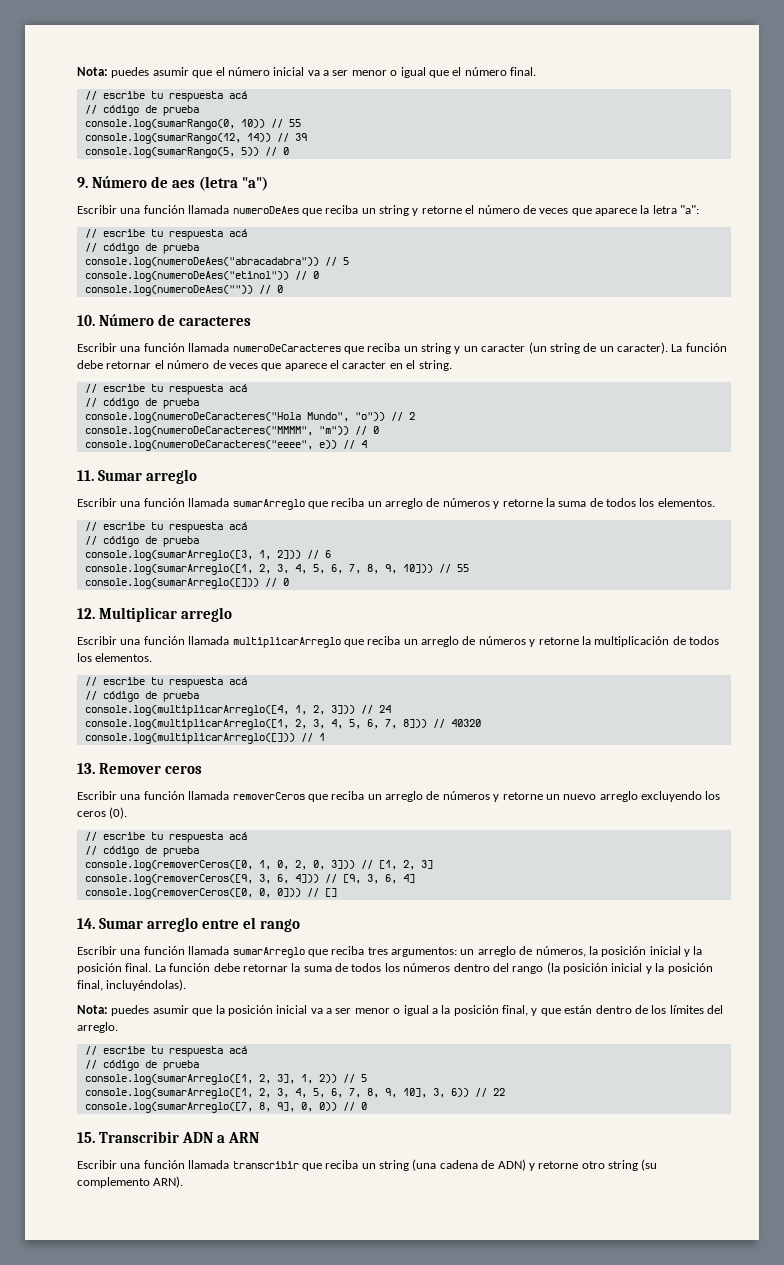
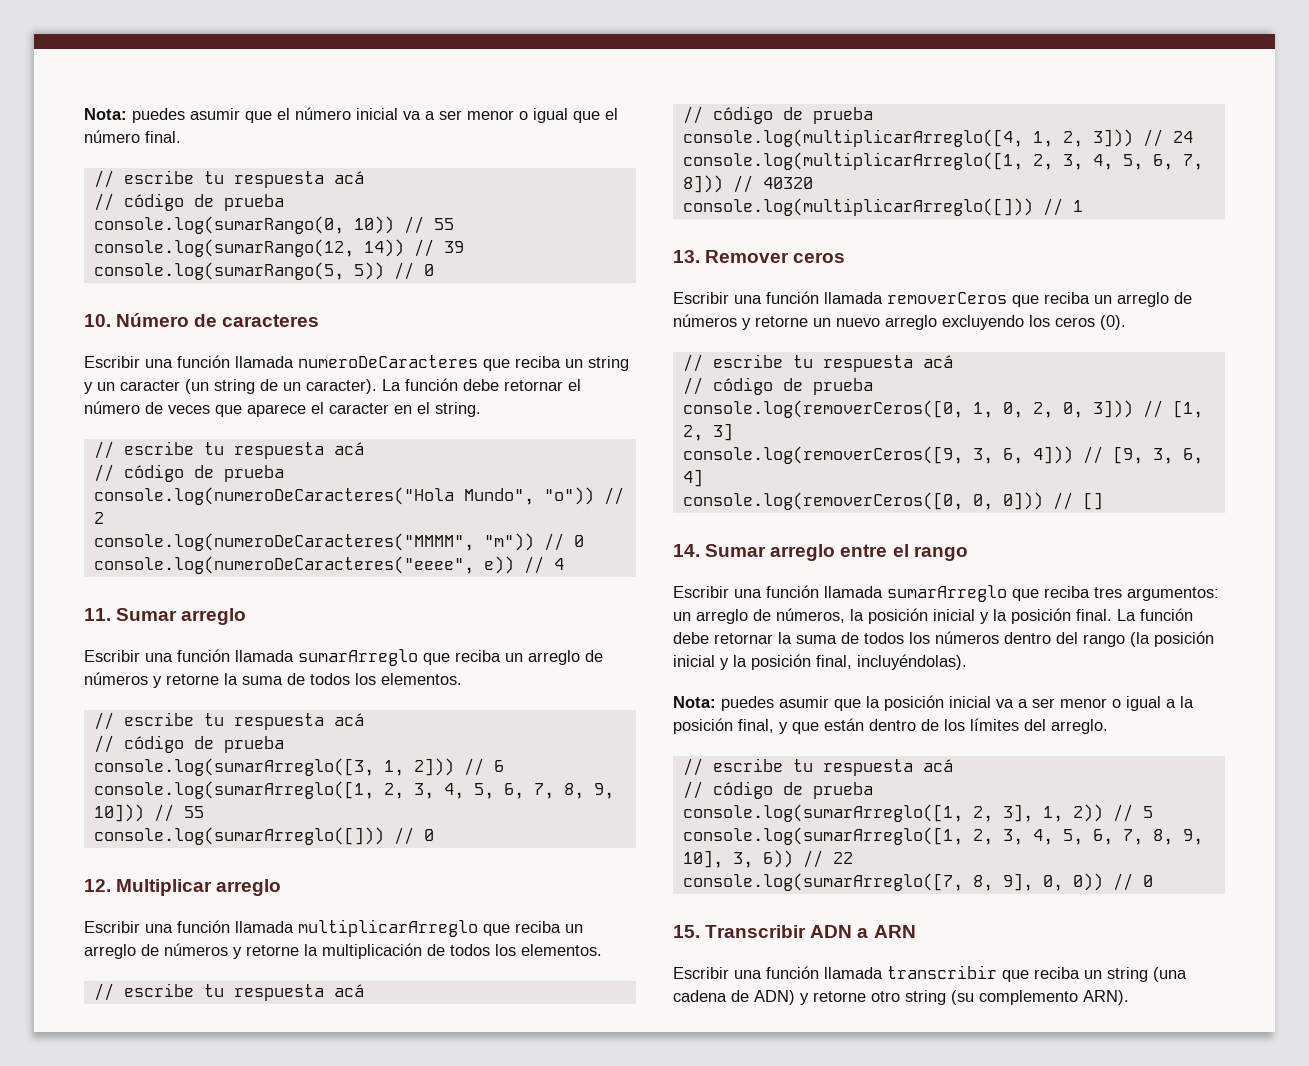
[77,176,269,191] [77,205,700,216] [84,229,247,240] [84,243,199,254] [84,257,349,268] [84,271,319,282] [84,285,283,296] // 9. Número de aes (letra "a") // Escribir una función llamada numeroDeAes que reciba un string y retorne el número de veces que aparece la letra "a": // // escribe tu respuesta acá // // código de prueba // console.log(numeroDeAes("abracadabra")) // 5 // console.log(numeroDeAes("etinol")) // 0 // console.log(numeroDeAes("")) // 0 -> (434, 270) none

